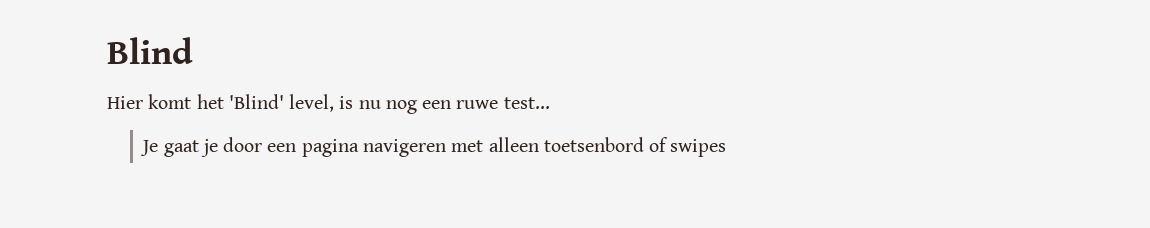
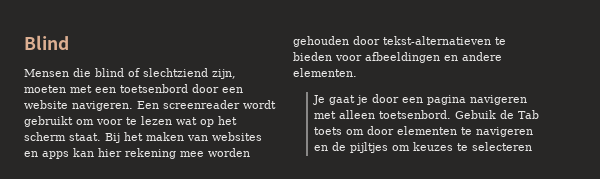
[107,94,550,114] Hier komt het 'Blind' level, is nu nog een ruwe test... -> [24,68,236,79] [24,84,243,93] [24,100,276,111] [24,116,237,127] [24,132,262,143] [24,148,250,159] [293,36,506,47] [293,52,502,63] [293,68,357,77] Mensen die blind of slechtziend zijn, moeten met een toetsenbord door een website navigeren. Een screenreader wordt gebruikt om voor te lezen wat op het scherm staat. Bij het maken van websites en apps kan hier rekening mee worden gehouden door tekst-alternatieven te bieden voor afbeeldingen en andere elementen.
[543,137,727,157] toetsenbord of swipes -> [378,110,539,119] [313,126,533,137] [313,142,532,153] toetsenbord. Gebuik de Tab toets om door elementen te navigeren en de pijltjes om keuzes te selecteren

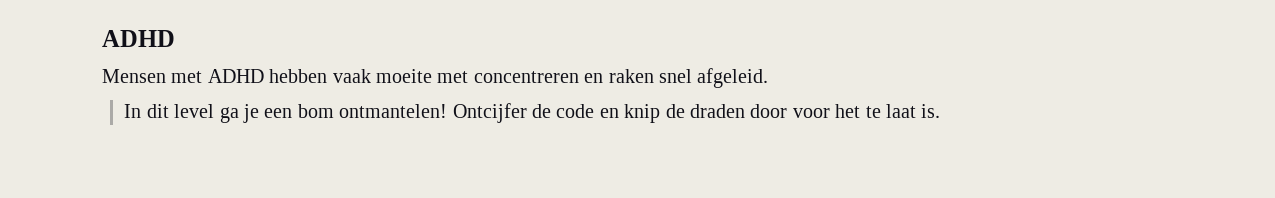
[24,35,69,50] Blind -> [102,30,175,47] ADHD
[73,68,236,79] [24,84,243,93] [24,100,276,111] [24,116,237,127] [24,132,262,143] [24,148,250,159] [293,36,506,47] [293,52,502,63] [293,68,357,77] [312,94,527,105] [313,110,539,119] [313,126,533,137] [313,142,532,153] die blind of slechtziend zijn, moeten met een toetsenbord door een website navigeren. Een screenreader wordt gebruikt om voor te lezen wat op het scherm staat. Bij het maken van websites en apps kan hier rekening mee worden gehouden door tekst-alternatieven te bieden voor afbeeldingen en andere elementen. // Je gaat je door een pagina navigeren met alleen toetsenbord. Gebuik de Tab toets om door elementen te navigeren en de pijltjes om keuzes te selecteren -> [171,68,769,88] [124,103,941,123] met ADHD hebben vaak moeite met concentreren en raken snel afgeleid. // In dit level ga je een bom ontmantelen! Ontcijfer de code en knip de draden door voor het te laat is.

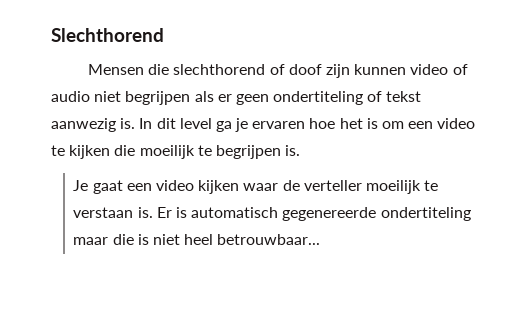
[102,30,175,47] ADHD -> [51,28,164,42] Slechthorend
[171,68,769,88] met ADHD hebben vaak moeite met concentreren en raken snel afgeleid. // -> [148,64,468,78] [51,91,422,105] [51,118,136,132] die slechthorend of doof zijn kunnen video of audio niet begrijpen als er geen ondertiteling of tekst aanwezig is.
[264,103,941,123] een bom ontmantelen! Ontcijfer de code en knip de draden door voor het te laat is. -> [252,118,476,129] [51,145,301,159] [73,180,439,194] [73,207,471,221] [73,234,321,245] ervaren hoe het is om een video te kijken die moeilijk te begrijpen is. // Je gaat een video kijken waar de verteller moeilijk te verstaan is. Er is automatisch gegenereerde ondertiteling maar die is niet heel betrouwbaar...

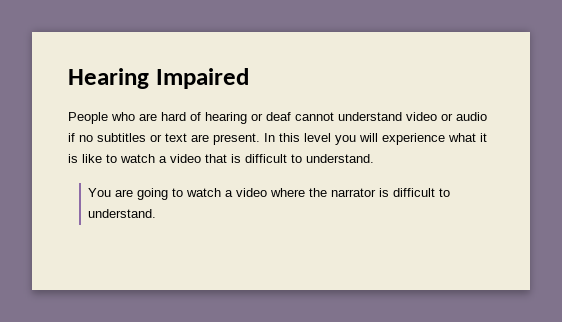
[51,28,164,42] [88,64,468,78] [51,91,422,105] [51,118,476,132] [51,145,301,159] [73,180,439,194] [73,207,471,221] [73,234,321,245] Slechthorend // Mensen die slechthorend of doof zijn kunnen video of audio niet begrijpen als er geen ondertiteling of tekst aanwezig is. In dit level ga je ervaren hoe het is om een video te kijken die moeilijk te begrijpen is. // Je gaat een video kijken waar de verteller moeilijk te verstaan is. Er is automatisch gegenereerde ondertiteling maar die is niet heel betrouwbaar... -> [68,68,249,89] [68,112,487,124] [68,133,487,145] [68,154,374,163] [88,188,451,200] [88,209,157,218] Hearing Impaired // People who are hard of hearing or deaf cannot understand video or audio if no subtitles or text are present. In this level you will experience what it is like to watch a video that is difficult to understand. // You are going to watch a video where the narrator is difficult to understand.

